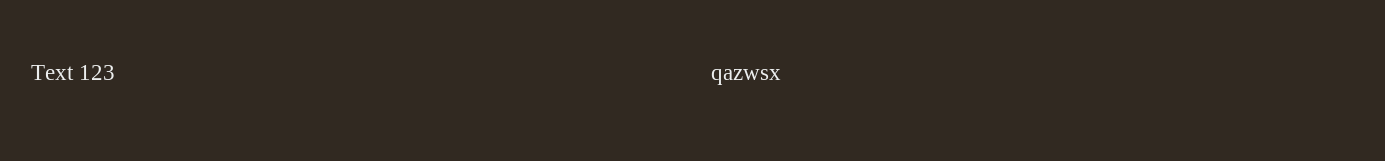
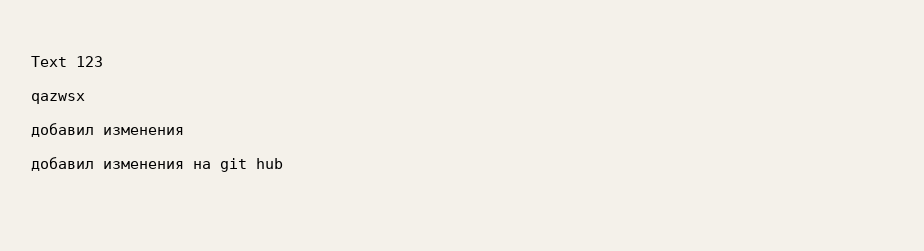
(781, 77) none -> [31,123,184,137] [31,157,283,172] // добавил изменения // добавил изменения на git hub

